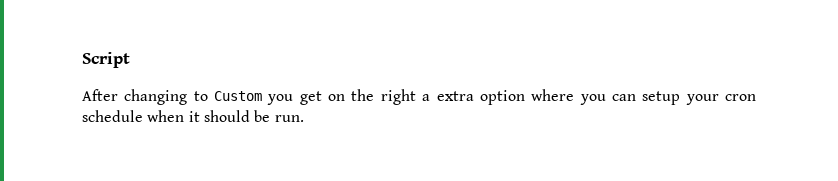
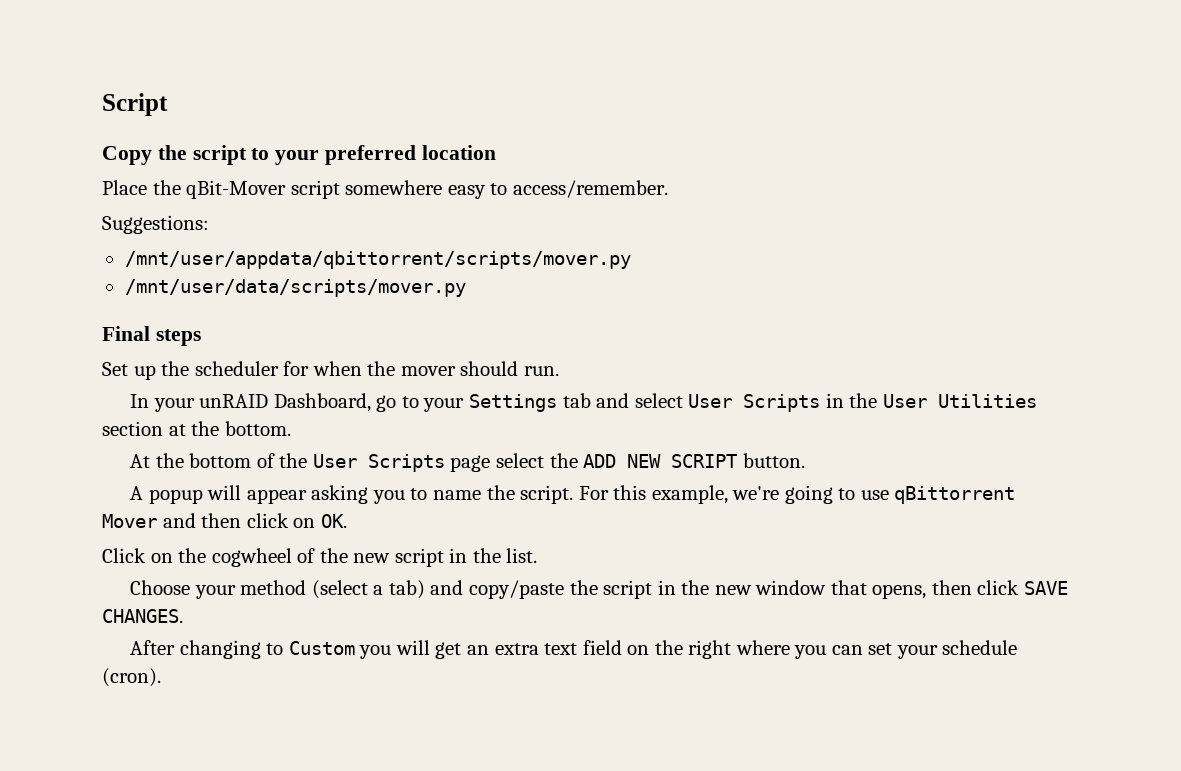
(130, 60) none -> [102,145,496,165] [102,180,668,199] [102,215,209,234] [124,251,631,269] [124,279,466,297] [102,326,201,346] [102,361,559,380] [130,393,1037,412] [102,421,291,436] [130,453,805,472] [130,485,1016,504] [102,513,347,528] [102,548,538,567] [130,580,1068,599] [102,609,183,623] // Copy the script to your preferred location // Place the qBit-Mover script somewhere easy to access/remember. // Suggestions: // /mnt/user/appdata/qbittorrent/scripts/mover.py // /mnt/user/data/scripts/mover.py // Final steps // Set up the scheduler for when the mover should run. // In your unRAID Dashboard, go to your Settings tab and select User Scripts in the User Utilities section at the bottom. // At the bottom of the User Scripts page select the ADD NEW SCRIPT button. // A popup will appear asking you to name the script. For this example, we're going to use qBittorrent Mover and then click on OK. // Click on the cogwheel of the new script in the list. // Choose your method (select a tab) and copy/paste the script in the new window that opens, then click SAVE CHANGES.
[299,89,757,105] [82,110,304,122] get on the right a extra option where you can setup your cron schedule when it should be run. -> [395,640,1018,659] [102,668,161,687] will get an extra text field on the right where you can set your schedule (cron).

